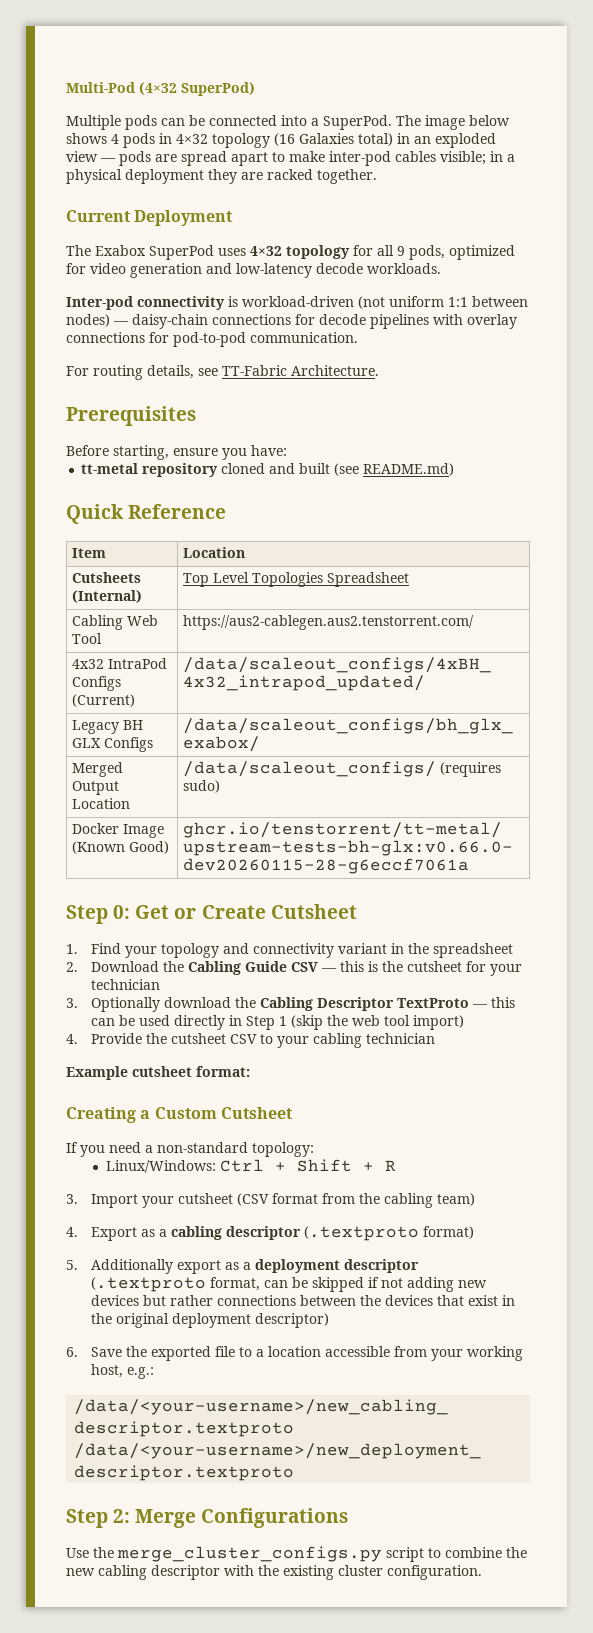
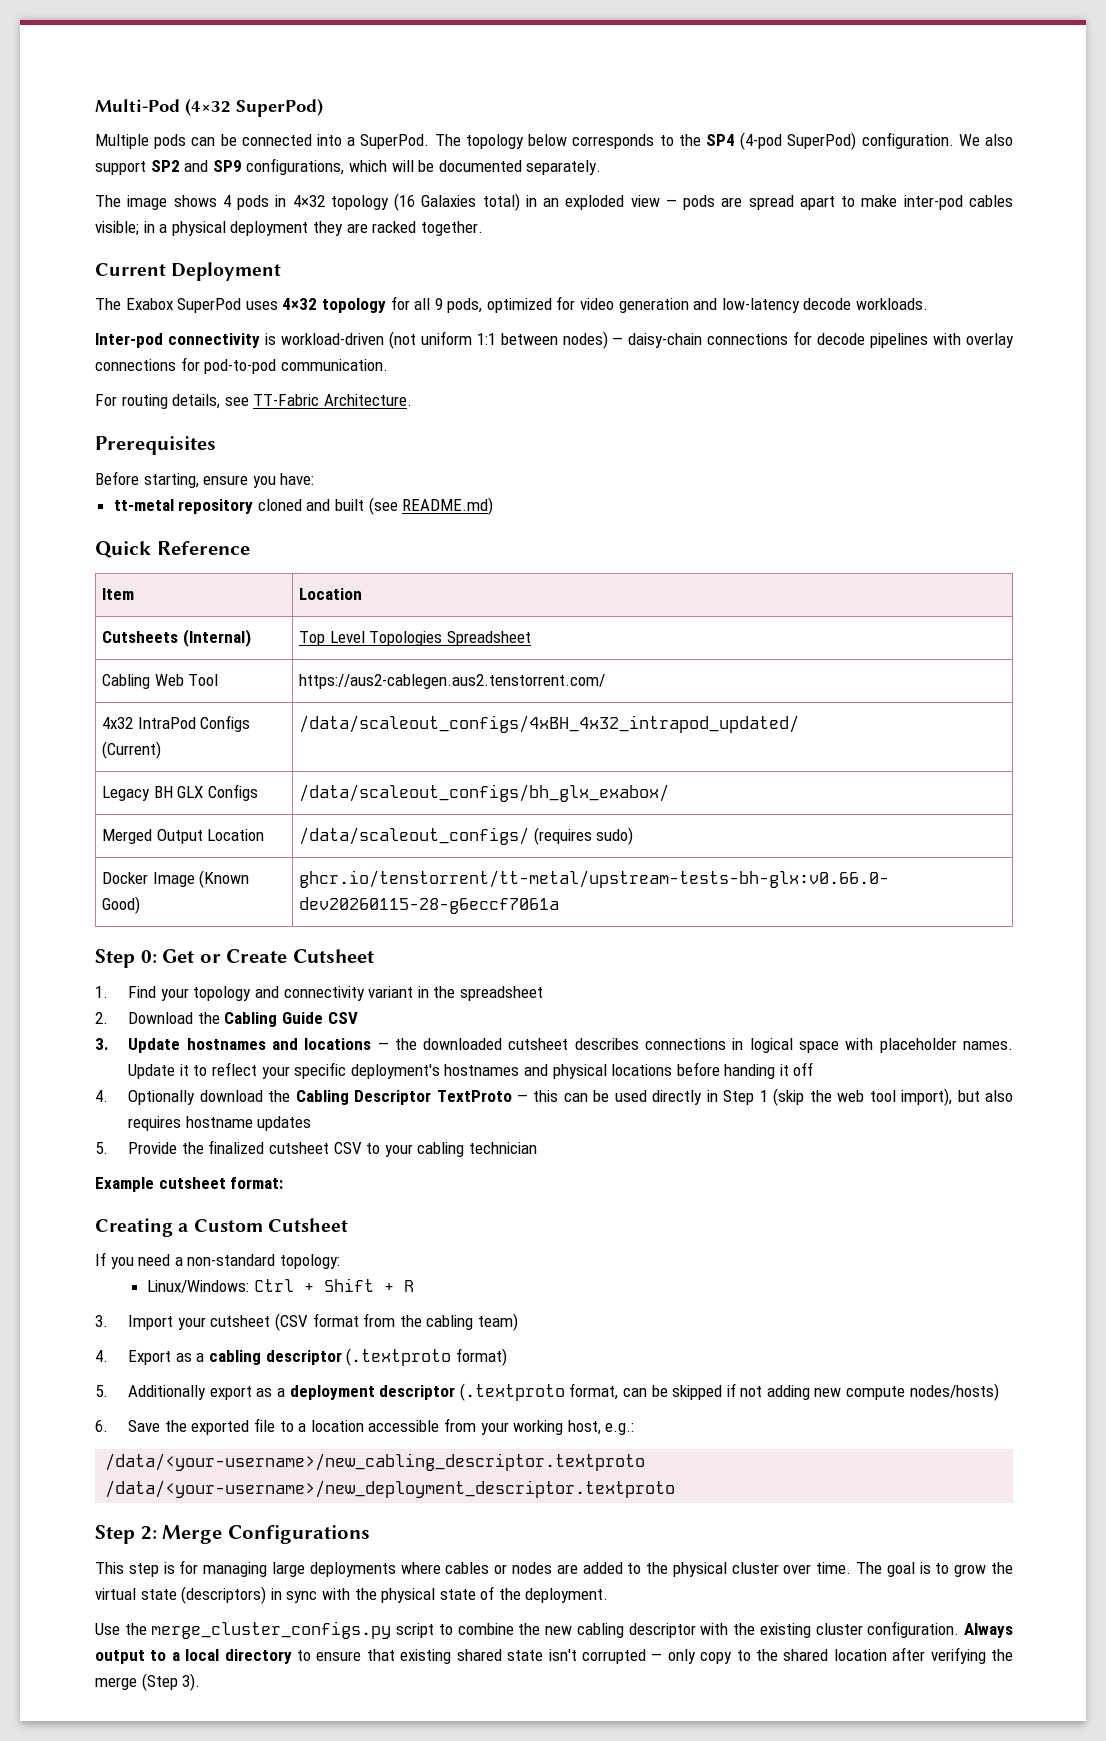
[425,115,510,130] image below -> [465,132,1014,150] [95,158,602,175] [95,195,168,210] topology below corresponds to the SP4 (4-pod SuperPod) configuration. We also support SP2 and SP9 configurations, which will be documented separately. // The image
[320,961,522,976] [90,979,160,990] [66,998,78,1008] — this is the cutsheet for your technician // 3. -> [95,1038,1013,1053] [128,1062,814,1079] [95,1090,108,1102] // 3. Update hostnames and locations — the downloaded cutsheet describes connections in logical space with placeholder names. Update it to reflect your specific deployment's hostnames and physical locations before handing it off // 4.
[412,1015,464,1030] [66,1034,78,1044] import) // 4. -> [901,1088,1013,1106] [128,1116,312,1131] [95,1142,108,1154] import), but also requires hostname updates // 5.
(167, 1038) none -> [208,1140,265,1154] finalized
[90,1295,515,1306] [90,1313,329,1328] devices but rather connections between the devices that exist in the original deployment descriptor) -> [846,1383,999,1401] compute nodes/hosts)
(349, 1518) none -> [95,1560,1013,1577] [95,1586,609,1604] // This step is for managing large deployments where cables or nodes are added to the physical cluster over time. The goal is to grow the virtual state (descriptors) in sync with the physical state of the deployment.
(482, 1572) none -> [964,1623,1014,1638] [95,1647,1013,1664] [95,1673,201,1691] Always output to a local directory to ensure that existing shared state isn't corrupted — only copy to the shared location after verifying the merge (Step 3).

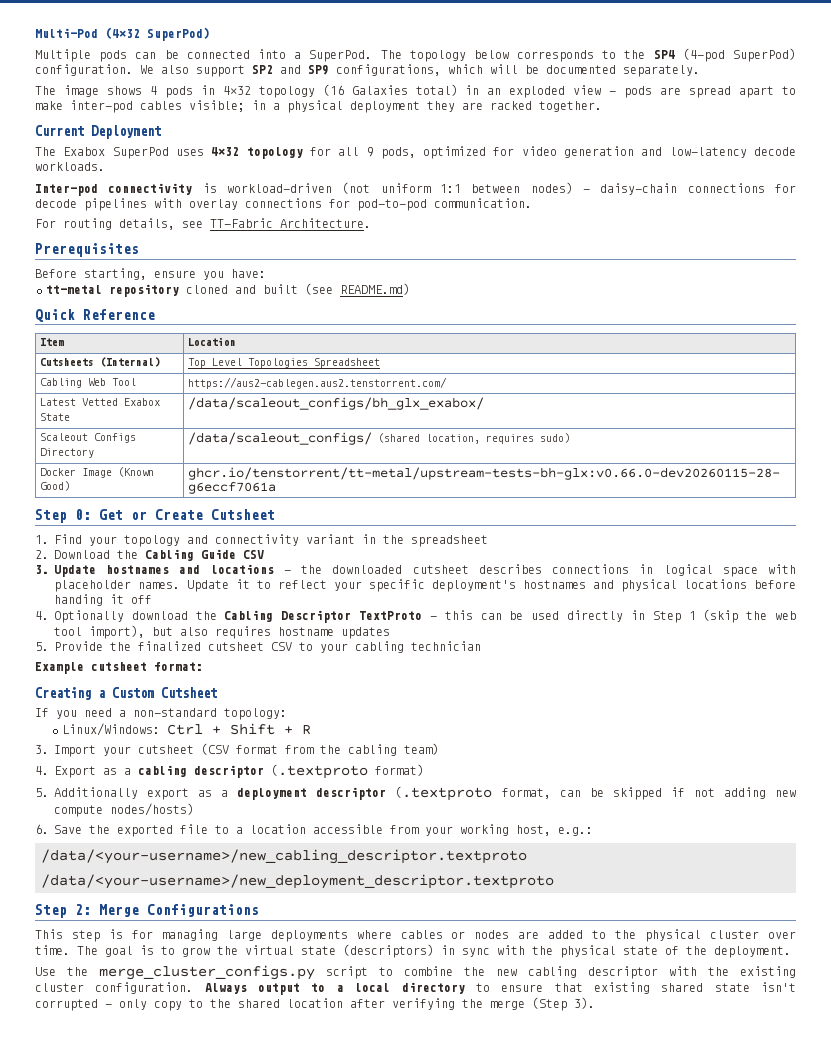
[665,199,677,207] — -> [609,91,617,95] -
[612,337,624,345] — -> [582,189,590,193] -
[102,715,251,732] [102,741,162,759] [299,715,800,733] [102,784,259,801] [299,784,670,802] [102,829,265,844] [299,827,592,845] 4x32 IntraPod Configs (Current) | /data/scaleout_configs/4xBH_4x32_intrapod_updated/ // Legacy BH GLX Configs | /data/scaleout_configs/bh_glx_exabox/ // Merged Output Location | /data/scaleout_configs/ (requires -> [40,398,161,406] [40,413,71,421] [188,397,485,410] [40,433,137,443] [40,448,95,458] [188,432,535,445] Latest Vetted Exabox State | /data/scaleout_configs/bh_glx_exabox/ // Scaleout Configs Directory | /data/scaleout_configs/ (shared location, requires
[377,1042,389,1050] — -> [283,570,291,574] -
[517,1094,529,1102] — -> [429,616,437,620] -
[651,1653,663,1661] — -> [105,1004,112,1008] -

